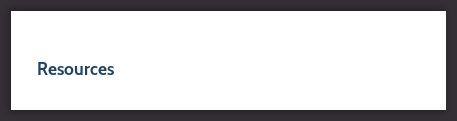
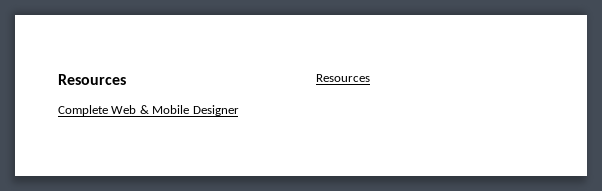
[37,62,114,75] Resources -> [58,74,126,85] [58,105,239,116] [316,74,370,82] Resources // Complete Web & Mobile Designer Resources

